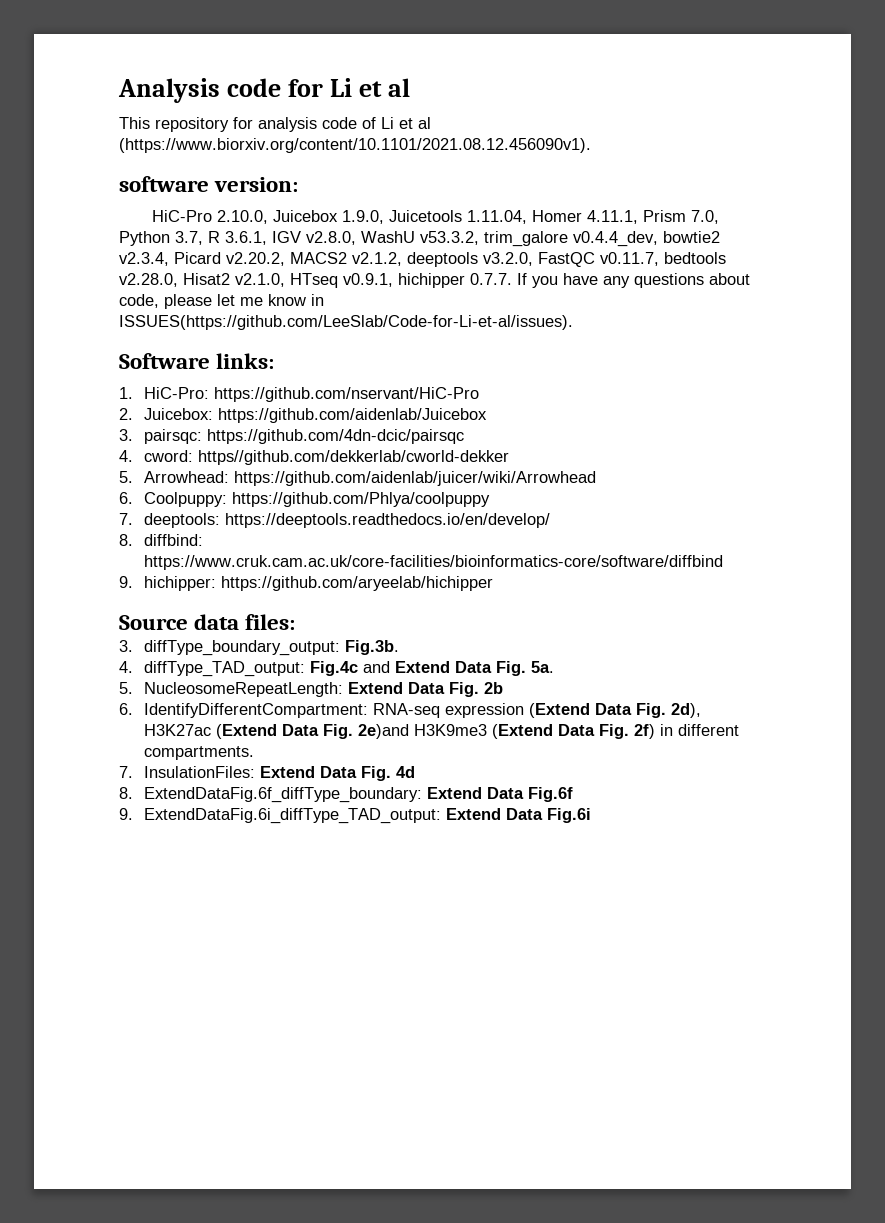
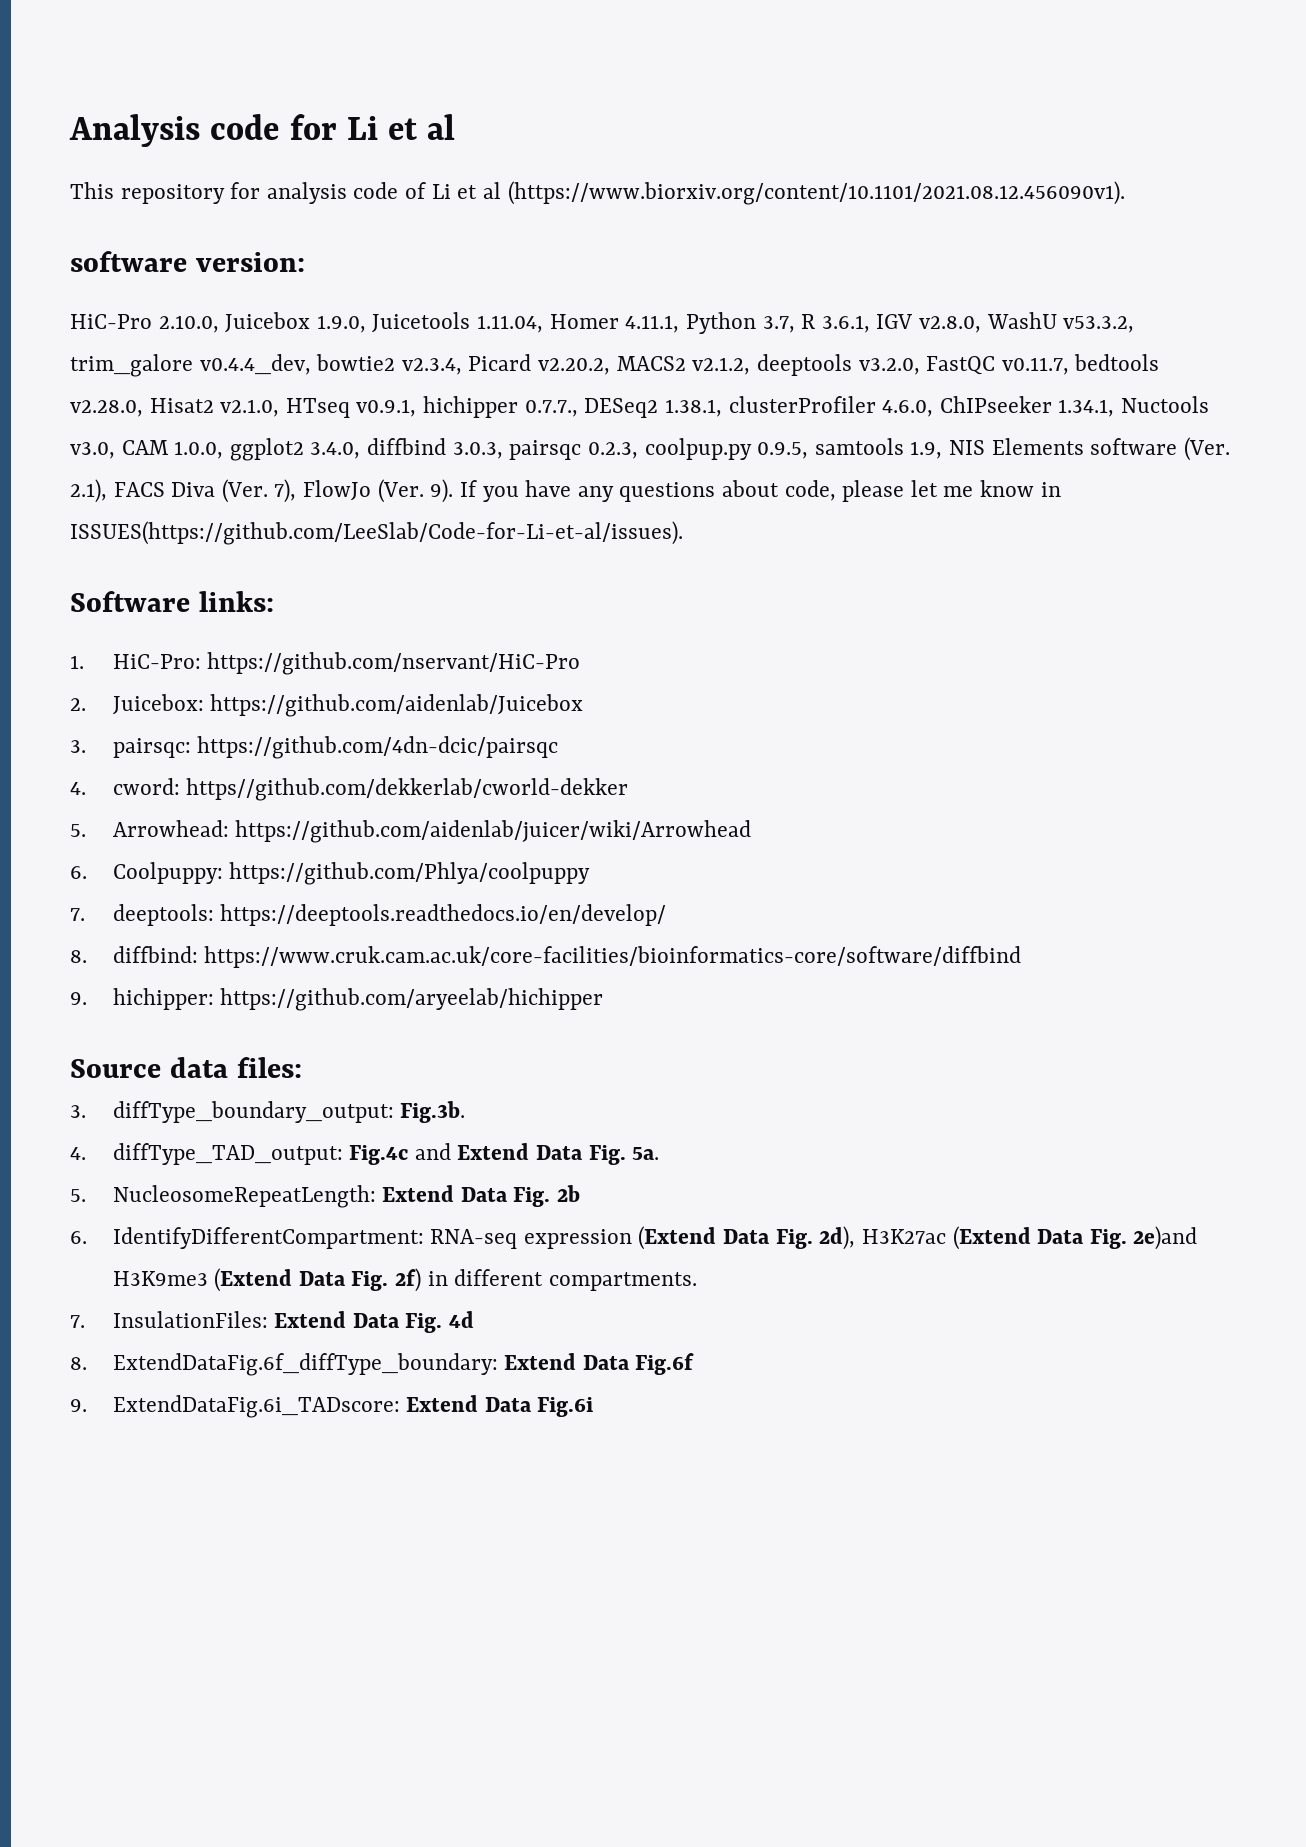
[643,210,720,224] Prism 7.0, -> (680, 324) none
[470,273,512,285] 0.7.7. -> [524,396,1209,418] [70,437,1230,461] [70,479,454,503] 0.7.7., DESeq2 1.38.1, clusterProfiler 4.6.0, ChIPseeker 1.34.1, Nuctools v3.0, CAM 1.0.0, ggplot2 3.4.0, diffbind 3.0.3, pairsqc 0.2.3, coolpup.py 0.9.5, samtools 1.9, NIS Elements software (Ver. 2.1), FACS Diva (Ver. 7), FlowJo (Ver. 9).
[144,808,442,824] ExtendDataFig.6i_diffType_TAD_output: -> [112,1395,400,1418] ExtendDataFig.6i_TADscore:

